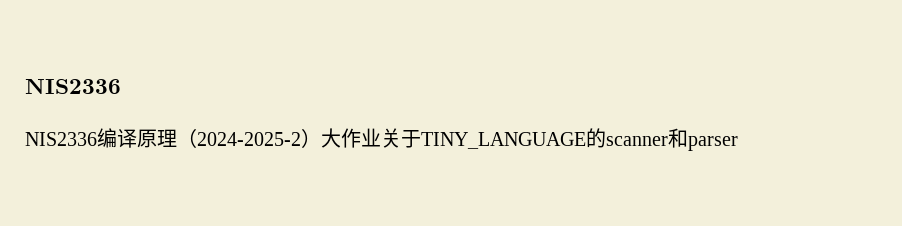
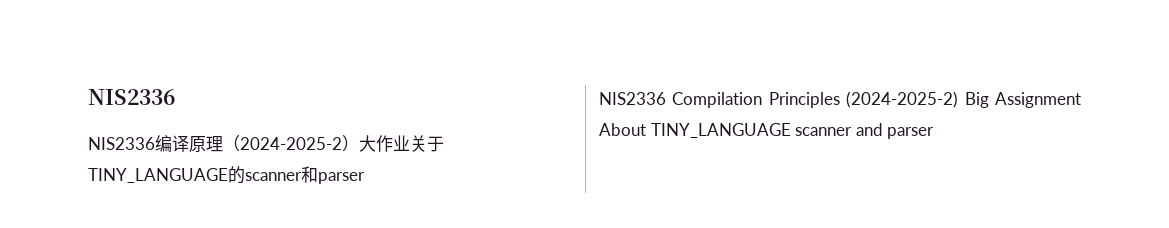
(738, 143) none -> [599,91,1081,108] [599,123,935,139] // NIS2336 Compilation Principles (2024-2025-2) Big Assignment About TINY_LANGUAGE scanner and parser

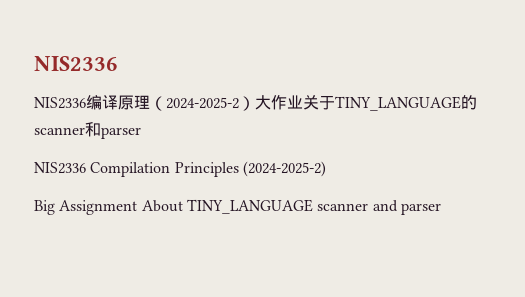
(959, 99) none -> (326, 169) //

